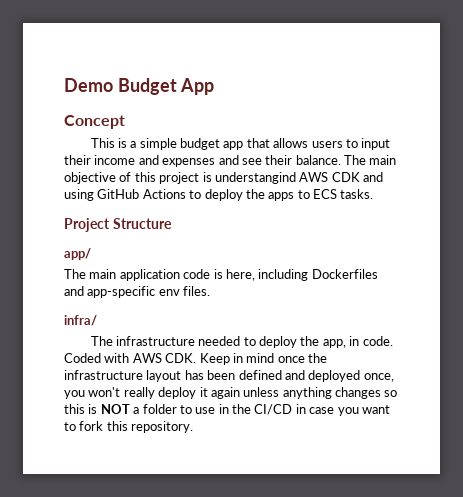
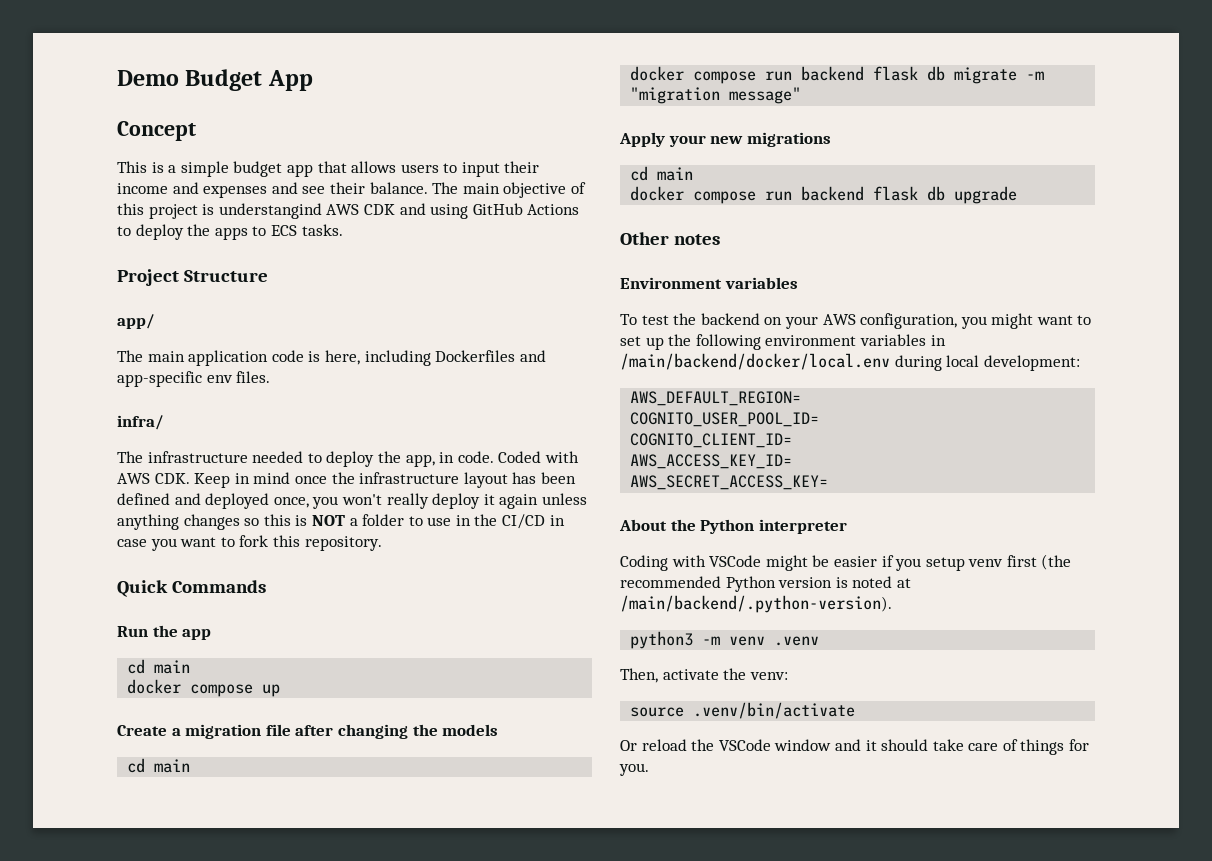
(194, 427) none -> [117,580,267,597] [117,625,212,640] [127,659,191,674] [127,679,281,697] [117,724,499,739] [127,758,191,773] [630,66,1045,84] [630,87,802,104] [619,132,831,147] [630,166,694,181] [630,186,1018,204] [620,232,721,245] [620,277,798,289] [620,313,1092,329] [620,334,946,350] [620,353,1080,371] [630,391,802,406] [630,412,820,427] [630,433,793,448] [630,454,793,469] [630,475,829,490] [619,519,847,534] [620,554,1072,571] [620,576,911,592] [620,595,892,613] [630,631,820,649] [620,668,788,683] [630,702,856,719] [620,739,1090,755] [619,763,649,776] // Quick Commands // Run the app // cd main // docker compose up // Create a migration file after changing the models // cd main // docker compose run backend flask db migrate -m "migration message" // Apply your new migrations // cd main // docker compose run backend flask db upgrade // Other notes // Environment variables // To test the backend on your AWS configuration, you might want to set up the following environment variables in /main/backend/docker/local.env during local development: // AWS_DEFAULT_REGION= // COGNITO_USER_POOL_ID= // COGNITO_CLIENT_ID= // AWS_ACCESS_KEY_ID= // AWS_SECRET_ACCESS_KEY= // About the Python interpreter // Coding with VSCode might be easier if you setup venv first (the recommended Python version is noted at /main/backend/.python-version). // python3 -m venv .venv // Then, activate the venv: // source .venv/bin/activate // Or reload the VSCode window and it should take care of things for you.

